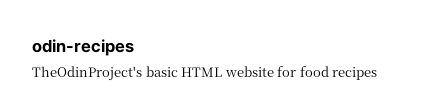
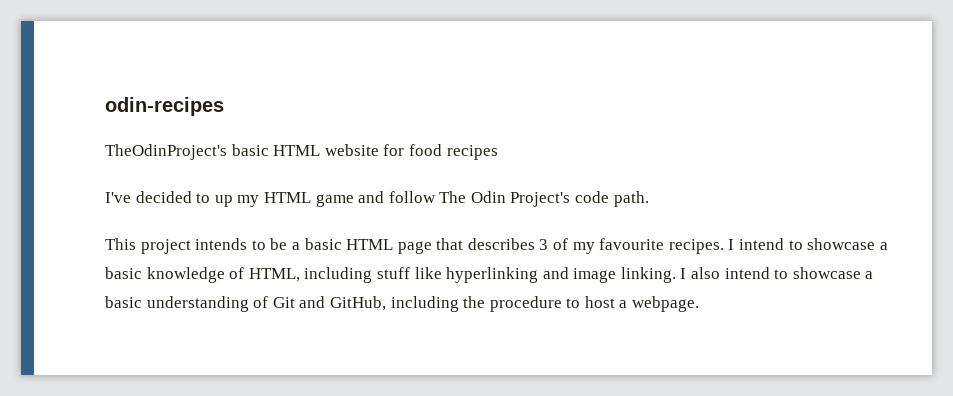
(378, 73) none -> [105,191,649,207] [105,238,888,254] [105,267,874,283] [105,296,700,312] // I've decided to up my HTML game and follow The Odin Project's code path. // This project intends to be a basic HTML page that describes 3 of my favourite recipes. I intend to showcase a basic knowledge of HTML, including stuff like hyperlinking and image linking. I also intend to showcase a basic understanding of Git and GitHub, including the procedure to host a webpage.

